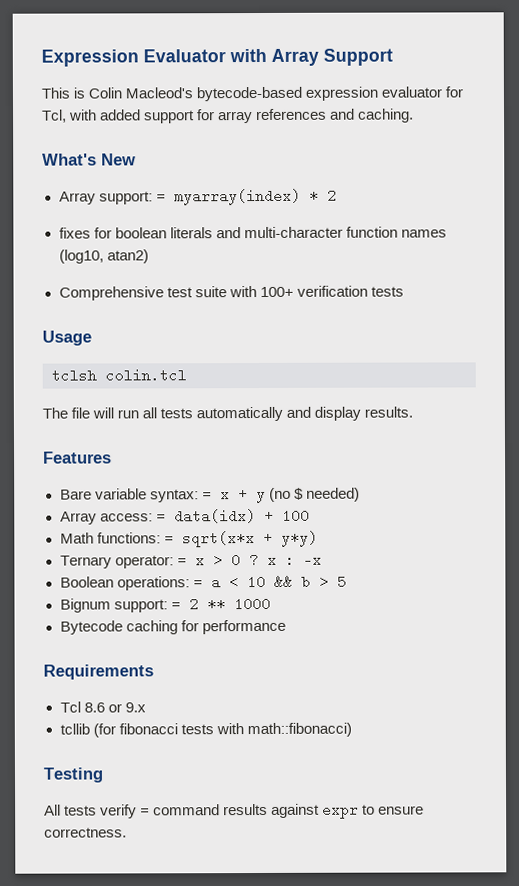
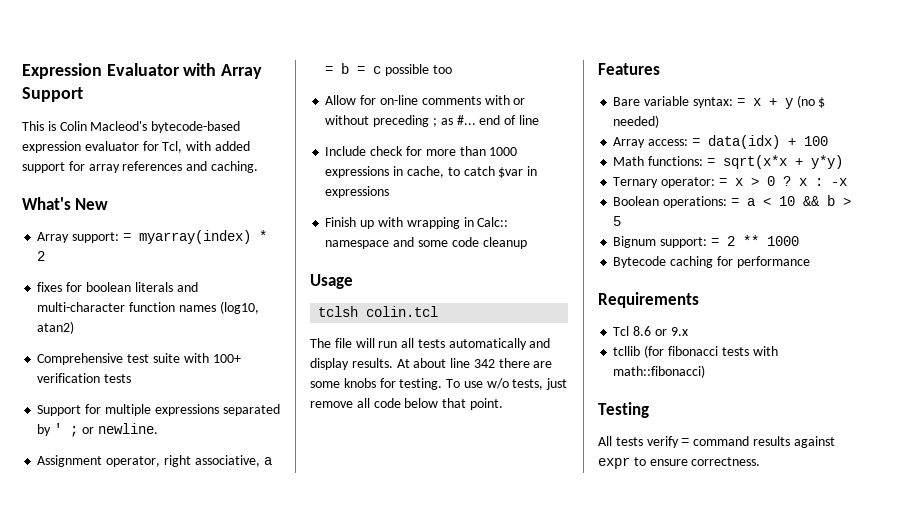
(404, 291) none -> [37,404,280,416] [37,423,158,437] [37,455,272,467] [325,63,452,76] [325,95,526,105] [325,115,539,127] [325,146,518,156] [325,166,538,178] [325,186,390,198] [325,217,509,229] [325,237,527,249] // Support for multiple expressions separated by ' ; or newline. // Assignment operator, right associative, a = b = c possible too // Allow for on-line comments with or without preceding ; as #... end of line // Include check for more than 1000 expressions in cache, to catch $var in expressions // Finish up with wrapping in Calc:: namespace and some code cleanup
(414, 412) none -> [396,358,553,368] [310,378,568,390] [310,398,503,410] At about line 342 there are some knobs for testing. To use w/o tests, just remove all code below that point.

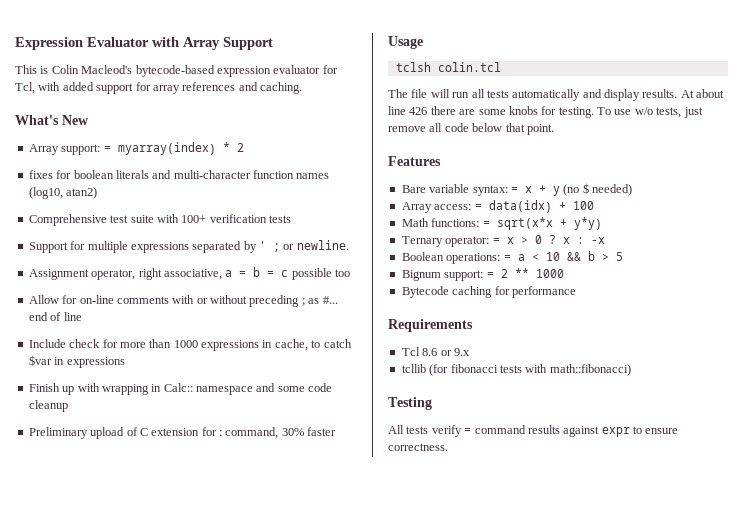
(527, 243) none -> [28,427,337,439] // Preliminary upload of C extension for : command, 30% faster
[473,359,495,368] 342 -> [409,107,428,115] 426

